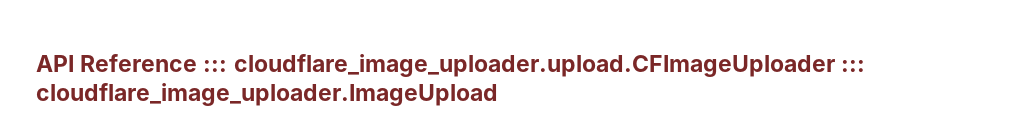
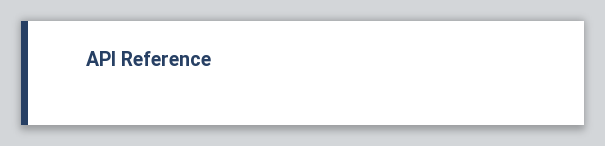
[203,54,865,77] [36,83,498,106] ::: cloudflare_image_uploader.upload.CFImageUploader ::: cloudflare_image_uploader.ImageUpload -> (212, 58) none

